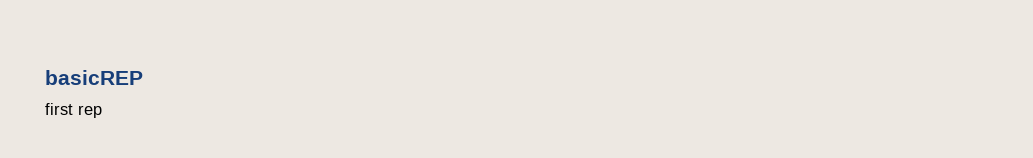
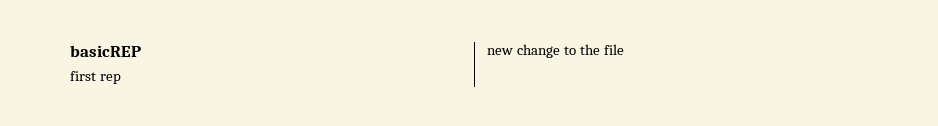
(102, 111) none -> [487,44,624,58] // new change to the file

